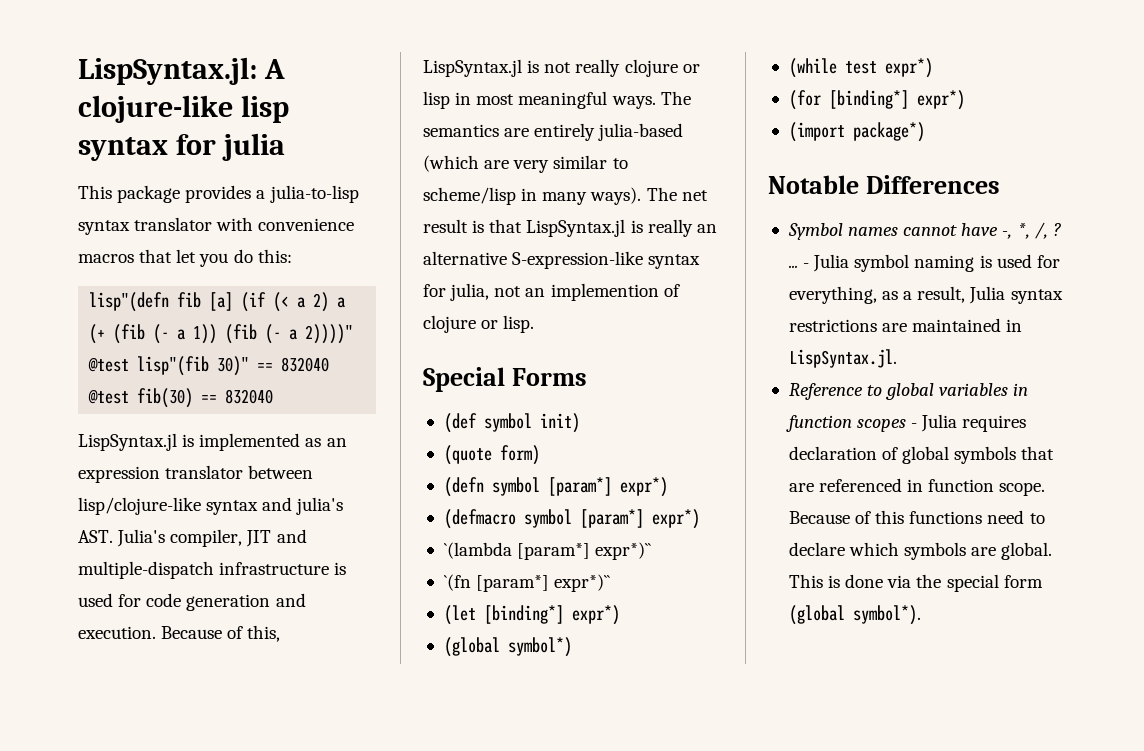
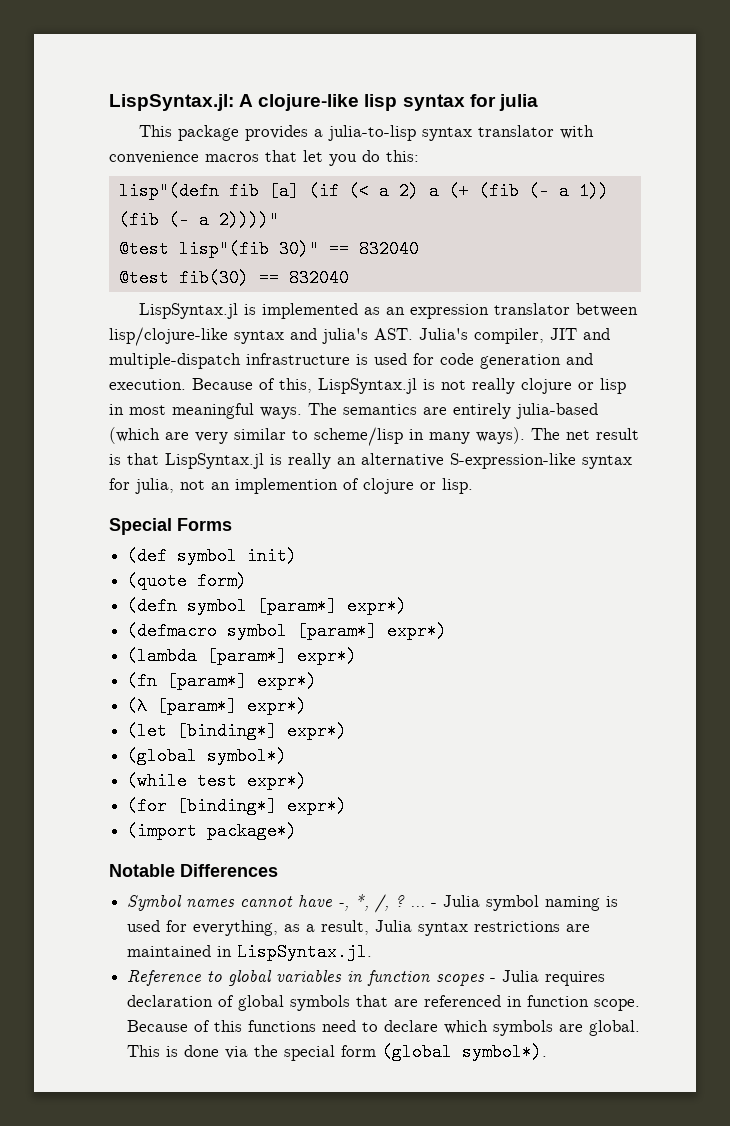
[443,542,652,560] [443,574,611,592] `(lambda [param*] expr*)`` // `(fn [param*] expr*)`` -> [127,647,358,665] [127,672,318,690] [127,696,308,715] (lambda [param*] expr*) // (fn [param*] expr*) // (λ [param*] expr*)

